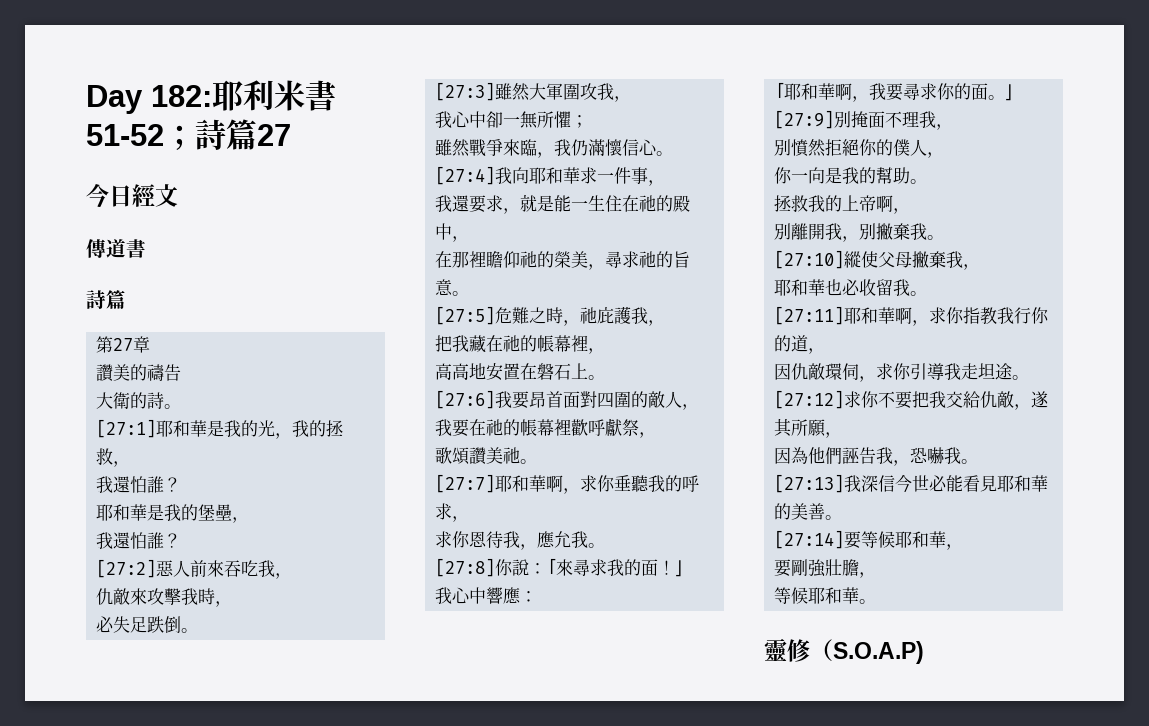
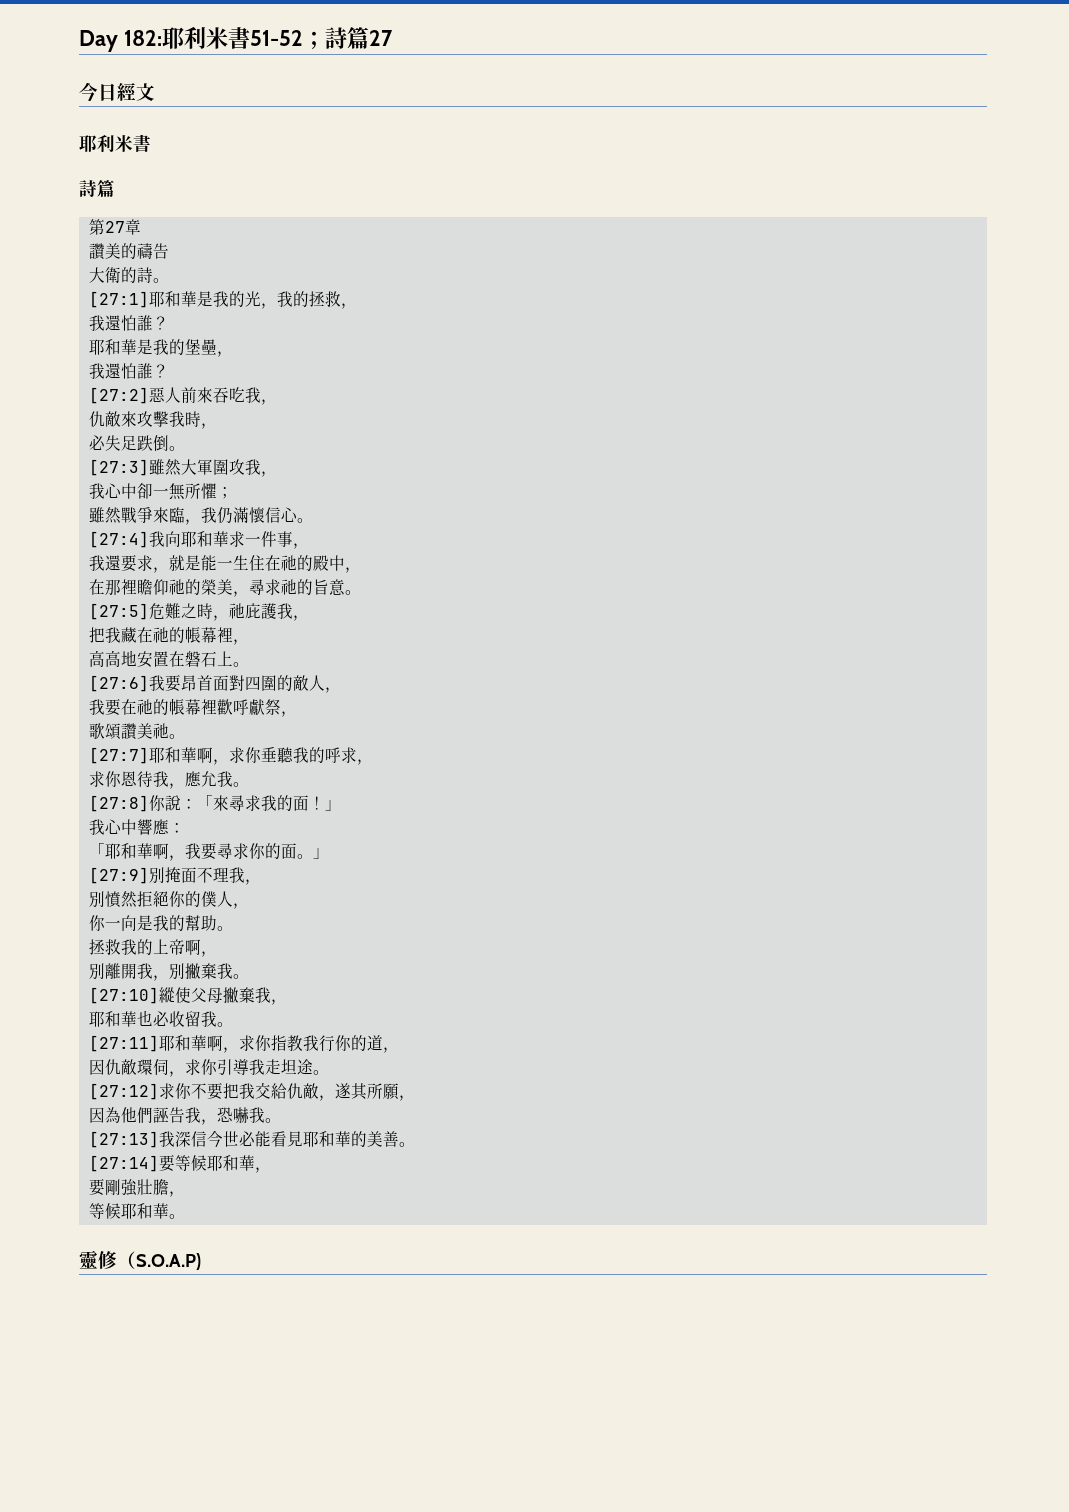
[86,239,126,258] 傳道 -> [79,135,133,153] 耶利米

